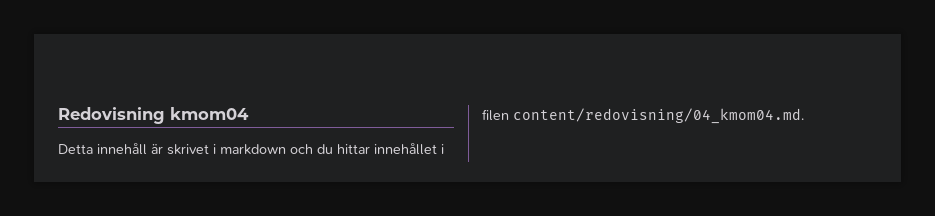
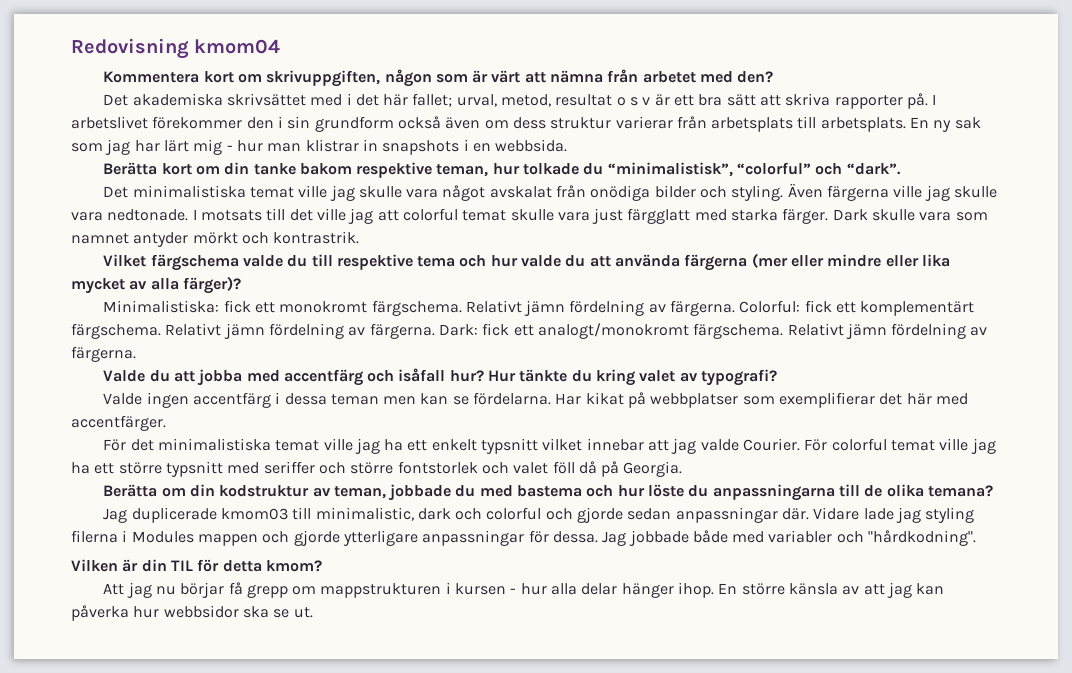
[58,143,444,155] [482,108,804,124] Detta innehåll är skrivet i markdown och du hittar innehållet i filen content/redovisning/04_kmom04.md. -> [103,69,774,87] [103,93,937,109] [71,116,981,132] [71,139,568,155] [103,162,901,178] [103,183,997,201] [71,208,988,224] [71,231,360,247] [103,253,950,271] [71,276,241,294] [103,300,975,316] [71,323,988,339] [71,346,136,362] [103,368,778,386] [103,392,968,408] [71,415,166,431] [103,438,996,454] [71,461,683,477] [103,484,993,501] [103,507,975,523] [71,530,977,546] [71,559,322,572] [103,582,945,598] [71,605,313,621] Kommentera kort om skrivuppgiften, någon som är värt att nämna från arbetet med den? // Det akademiska skrivsättet med i det här fallet; urval, metod, resultat o s v är ett bra sätt att skriva rapporter på. I arbetslivet förekommer den i sin grundform också även om dess struktur varierar från arbetsplats till arbetsplats. En ny sak som jag har lärt mig - hur man klistrar in snapshots i en webbsida. // Berätta kort om din tanke bakom respektive teman, hur tolkade du “minimalistisk”, “colorful” och “dark”. // Det minimalistiska temat ville jag skulle vara något avskalat från onödiga bilder och styling. Även färgerna ville jag skulle vara nedtonade. I motsats till det ville jag att colorful temat skulle vara just färgglatt med starka färger. Dark skulle vara som namnet antyder mörkt och kontrastrik. // Vilket färgschema valde du till respektive tema och hur valde du att använda färgerna (mer eller mindre eller lika mycket av alla färger)? // Minimalistiska: fick ett monokromt färgschema. Relativt jämn fördelning av färgerna. Colorful: fick ett komplementärt färgschema. Relativt jämn fördelning av färgerna. Dark: fick ett analogt/monokromt färgschema. Relativt jämn fördelning av färgerna. // Valde du att jobba med accentfärg och isåfall hur? Hur tänkte du kring valet av typografi? // Valde ingen accentfärg i dessa teman men kan se fördelarna. Har kikat på webbplatser som exemplifierar det här med accentfärger. // För det minimalistiska temat ville jag ha ett enkelt typsnitt vilket innebar att jag valde Courier. För colorful temat ville jag ha ett större typsnitt med seriffer och större fontstorlek och valet föll då på Georgia. // Berätta om din kodstruktur av teman, jobbade du med bastema och hur löste du anpassningarna till de olika temana? // Jag duplicerade kmom03 till minimalistic, dark och colorful och gjorde sedan anpassningar där. Vidare lade jag styling filerna i Modules mappen och gjorde ytterligare anpassningar för dessa. Jag jobbade både med variabler och "hårdkodning". // Vilken är din TIL för detta kmom? // Att jag nu börjar få grepp om mappstrukturen i kursen - hur alla delar hänger ihop. En större känsla av att jag kan påverka hur webbsidor ska se ut.

